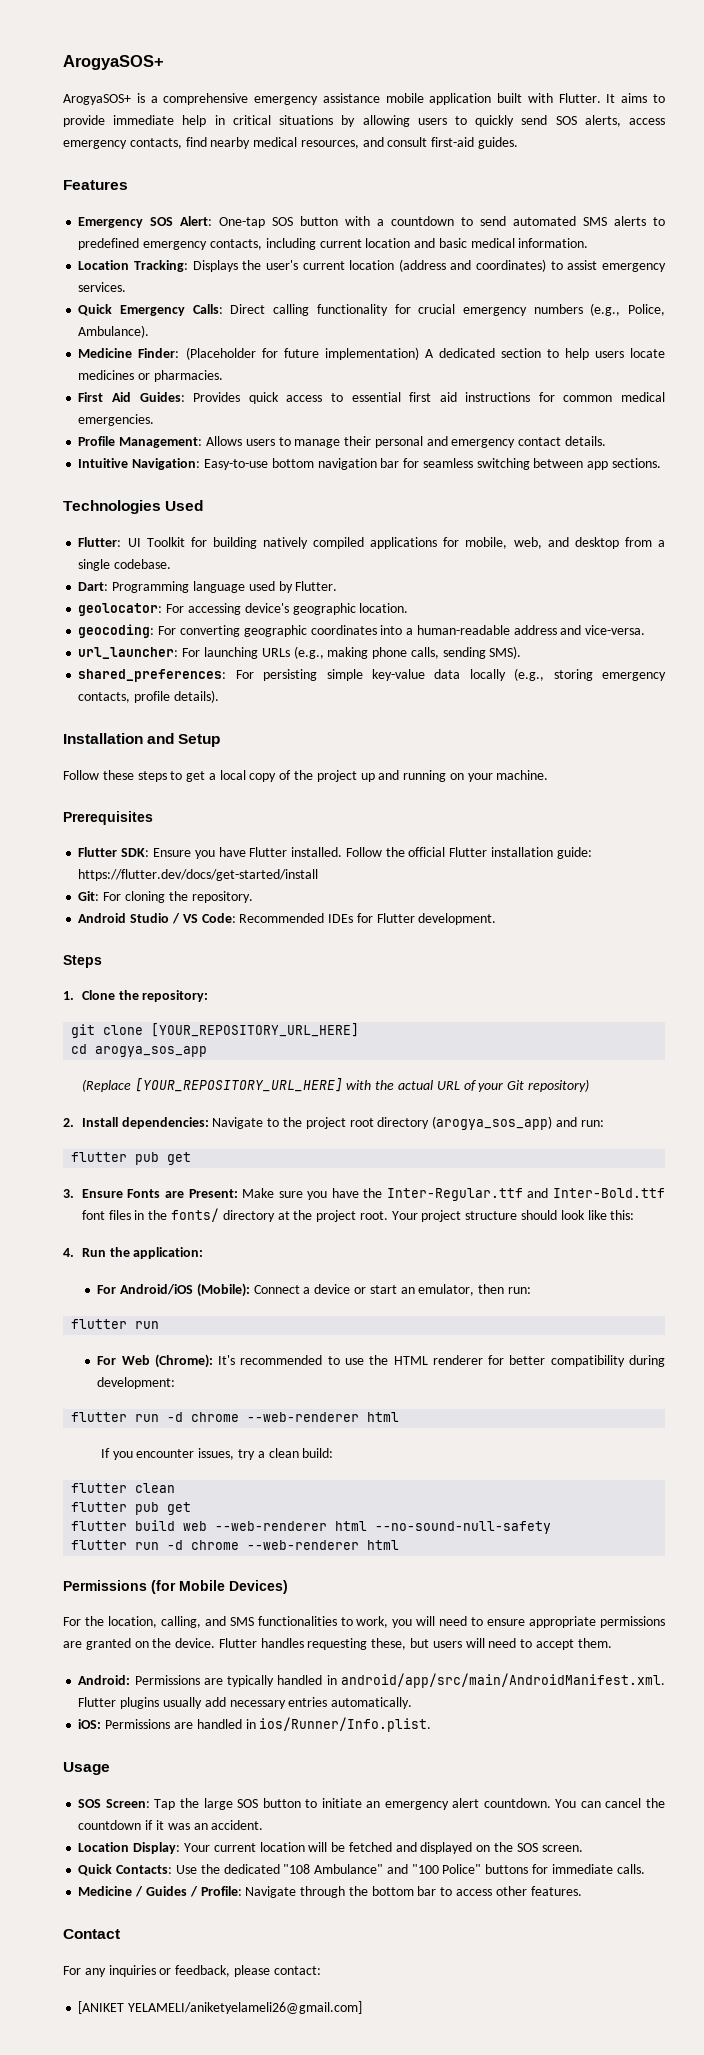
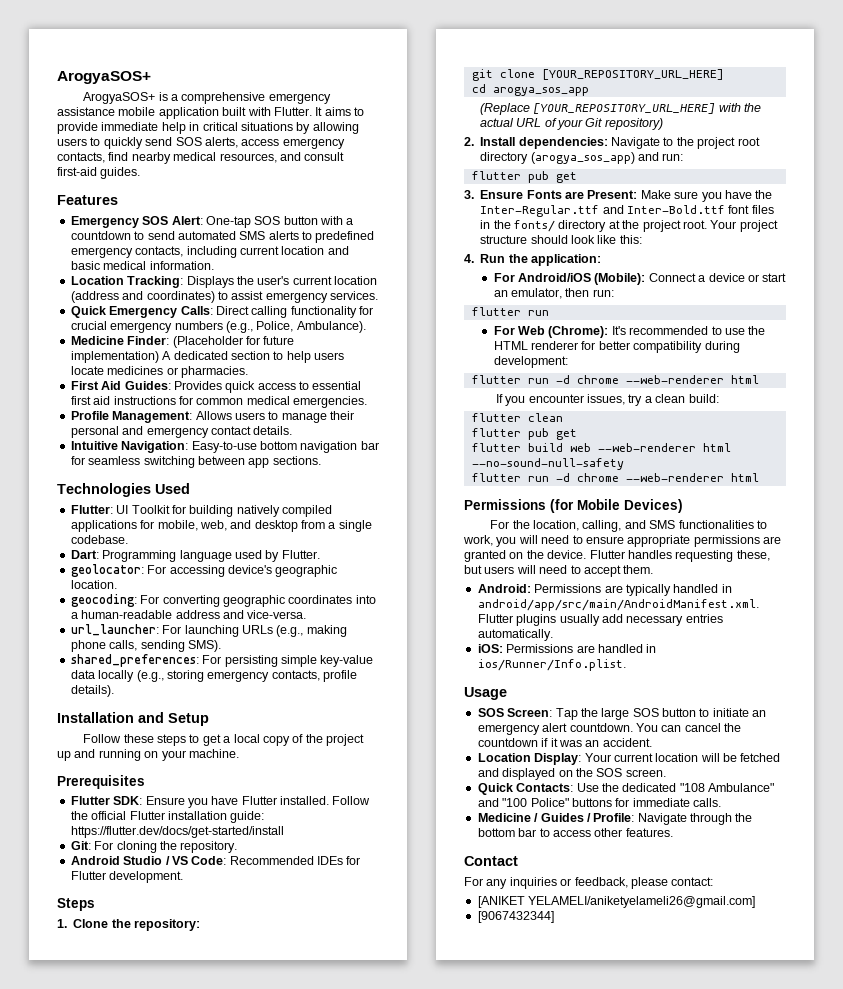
(363, 2007) none -> [477,911,554,923] // [9067432344]

